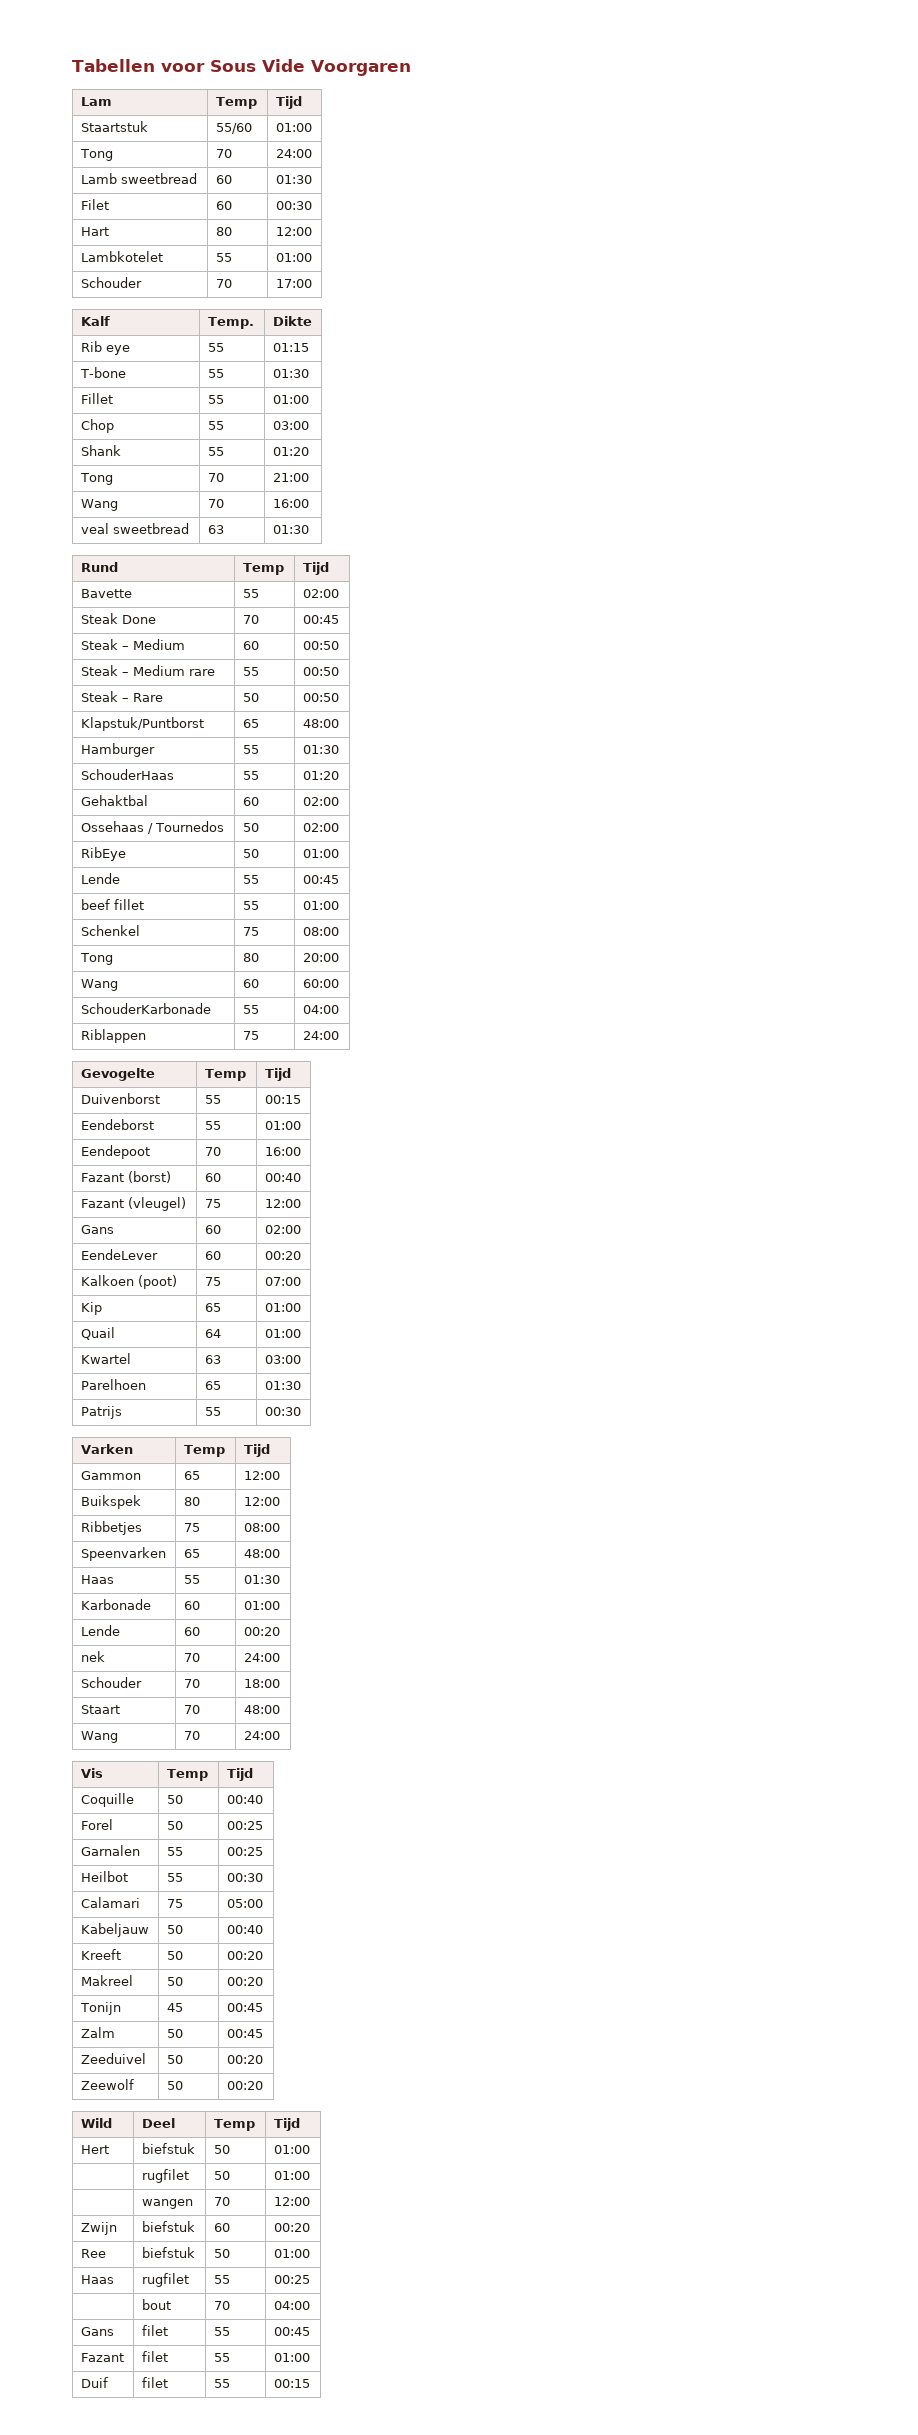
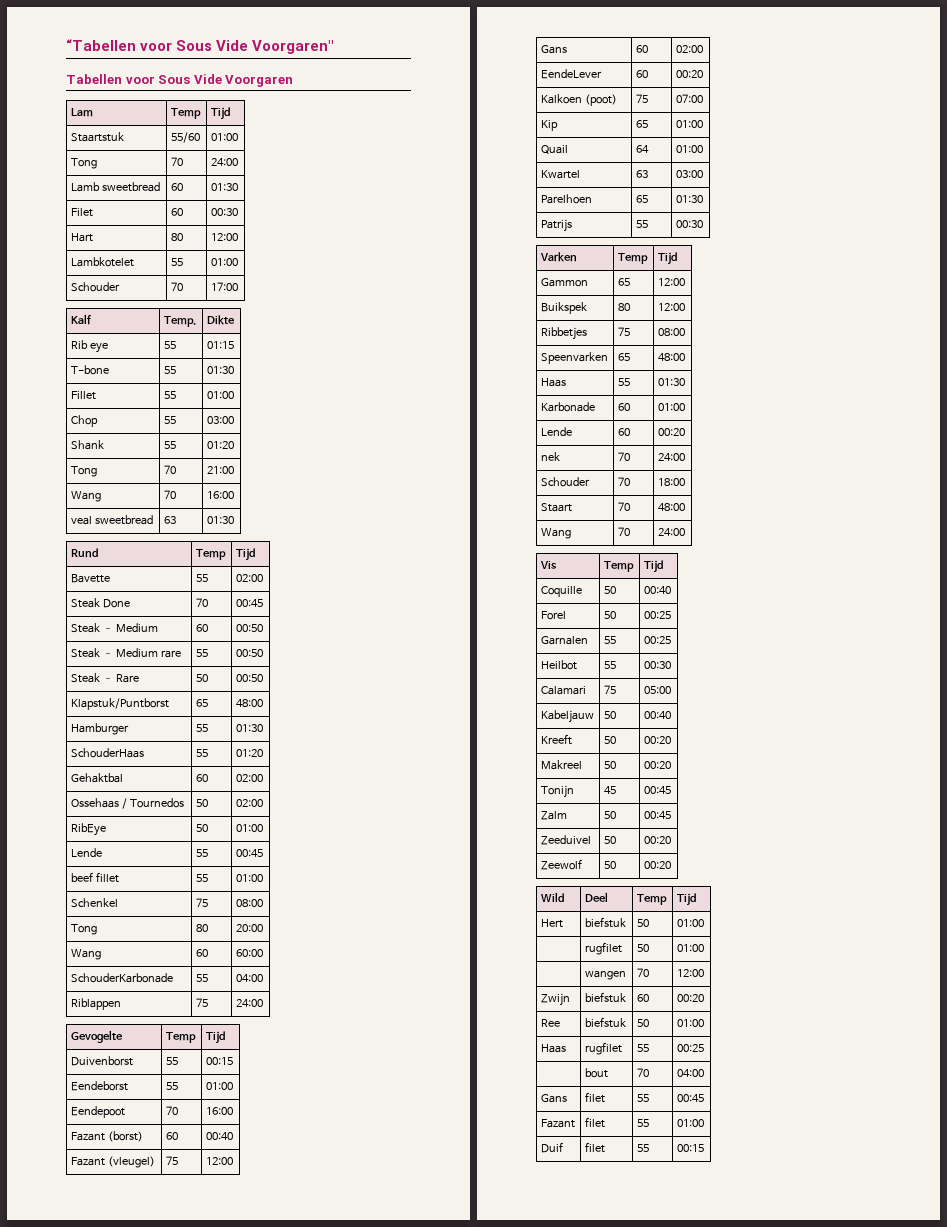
(72, 65) none -> [66,39,334,54] “Tabellen voor Sous Vide Voorgaren" //

